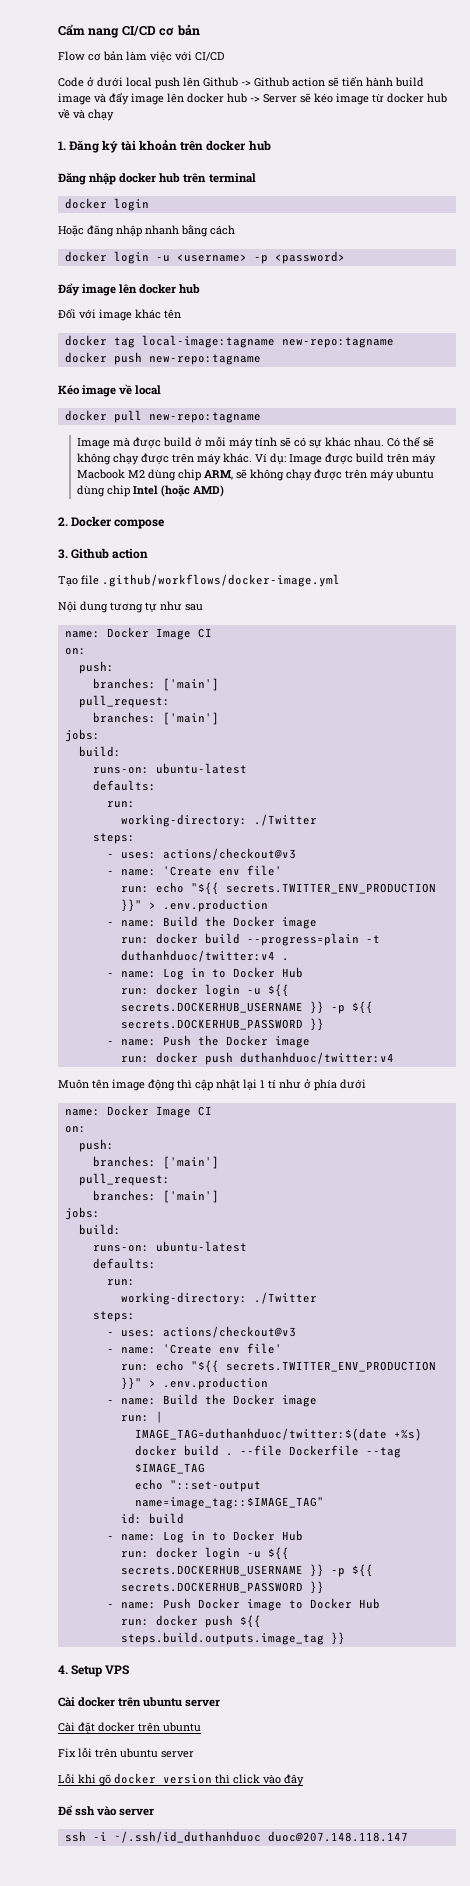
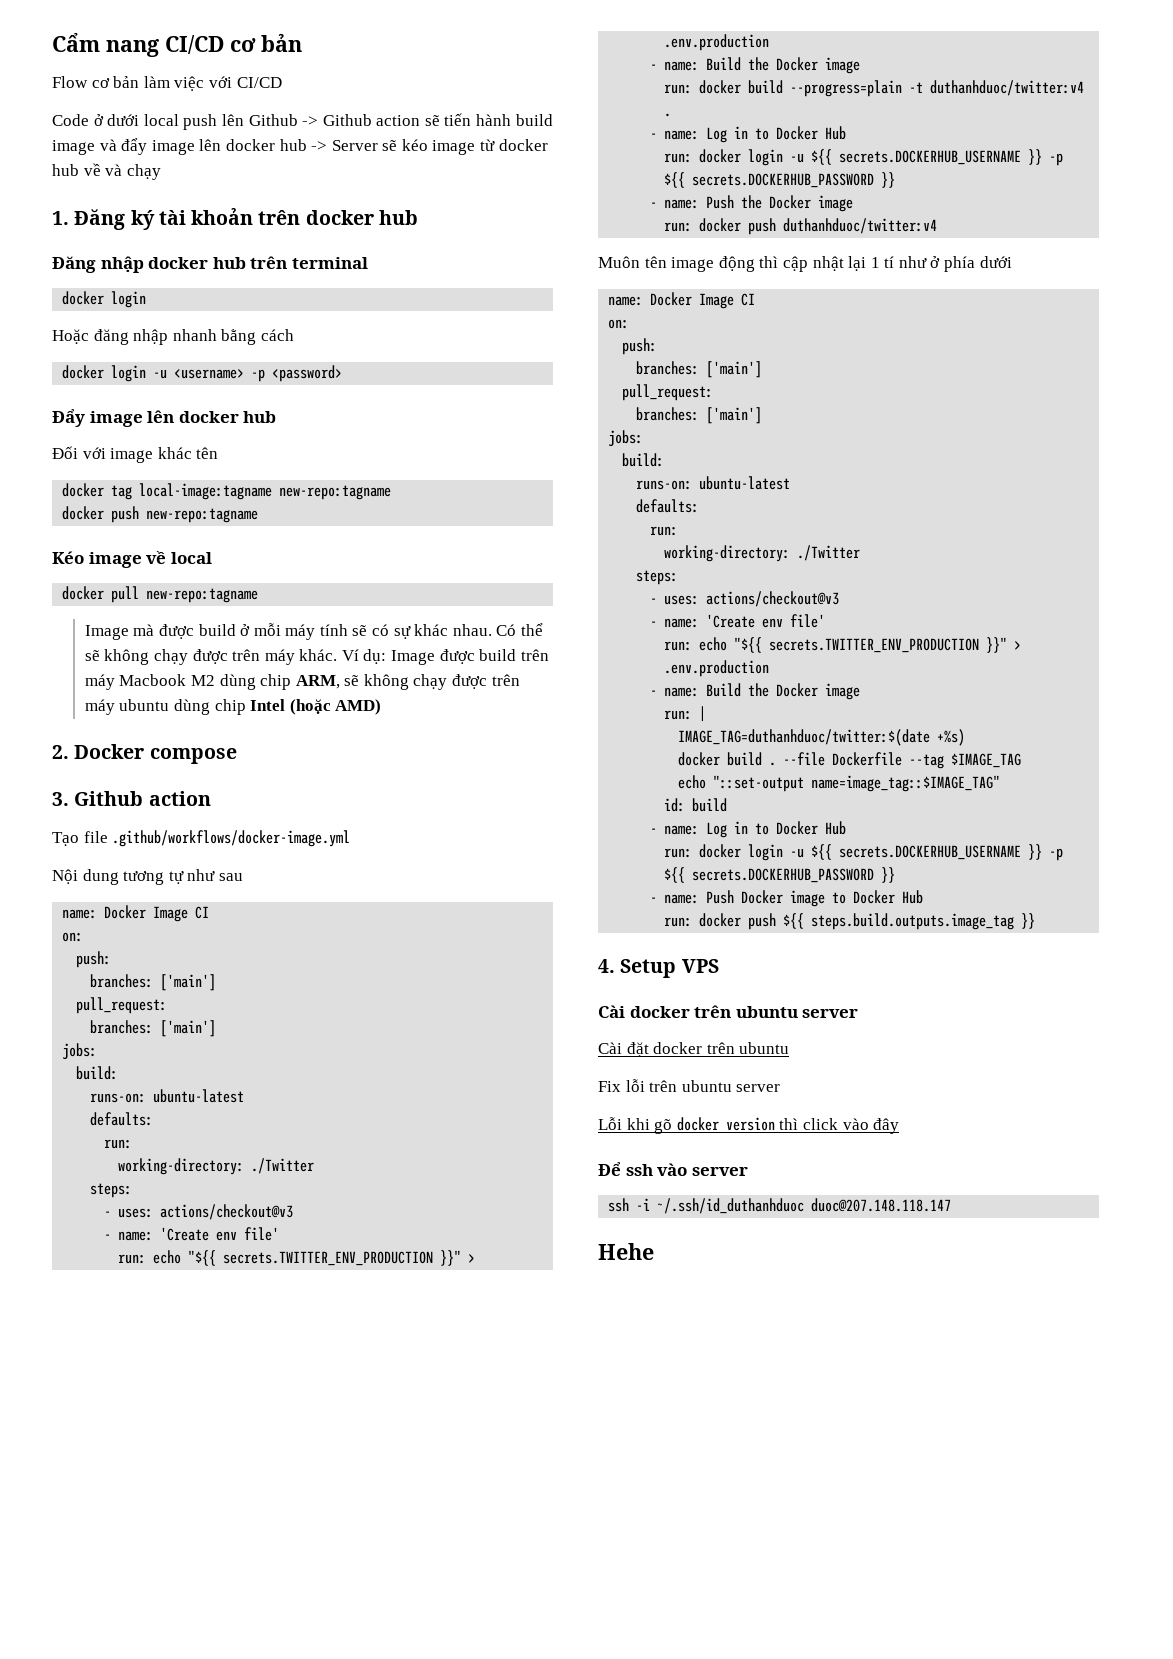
(408, 1836) none -> [598,1243,654,1260] // Hehe

